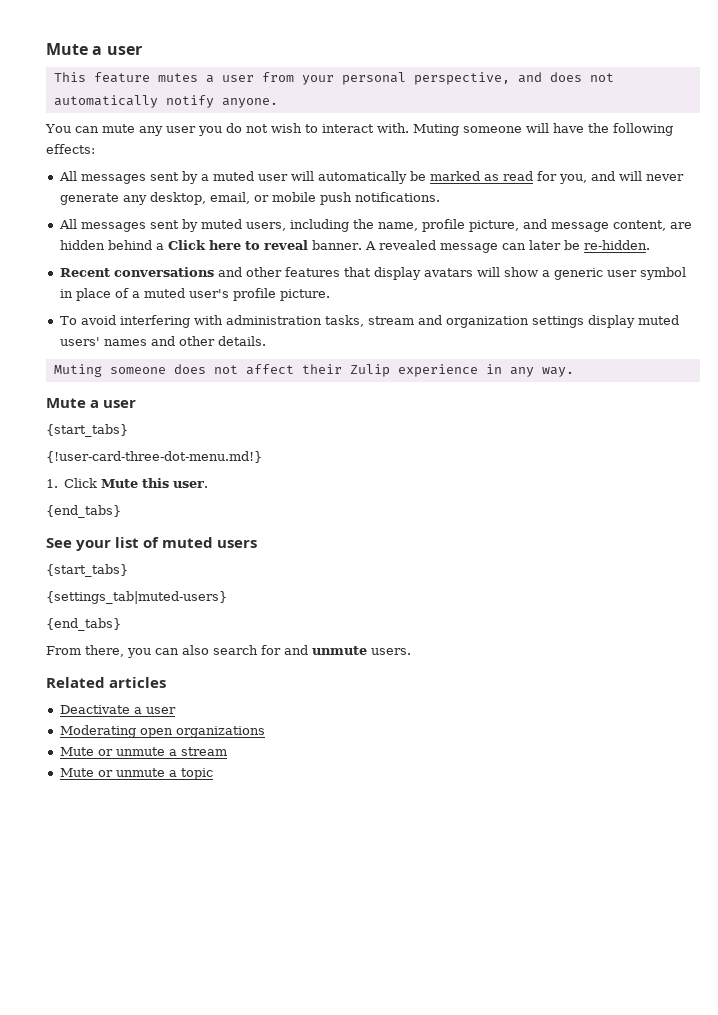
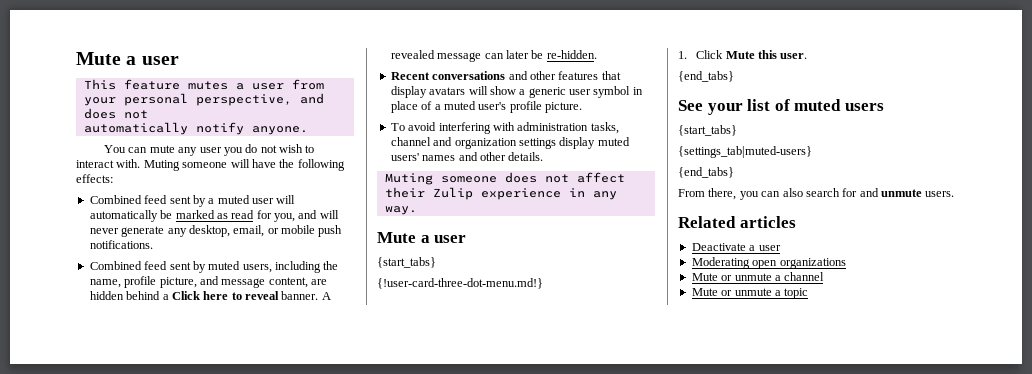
[58,171,146,184] All messages -> [89,195,168,204] Combined feed
[58,219,146,232] All messages -> [89,261,168,270] Combined feed
[367,316,414,325] stream -> [390,137,431,146] channel
[180,747,227,756] stream -> [784,272,825,281] channel

